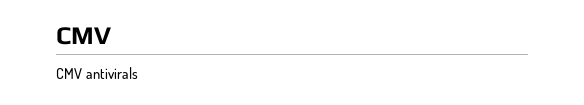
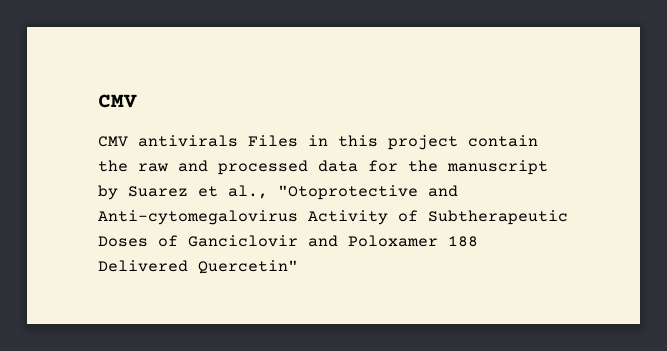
(138, 73) none -> [248,135,538,150] [98,160,548,175] [98,185,458,200] [98,210,568,225] [98,235,478,247] [98,260,298,274] Files in this project contain the raw and processed data for the manuscript by Suarez et al., "Otoprotective and Anti-cytomegalovirus Activity of Subtherapeutic Doses of Ganciclovir and Poloxamer 188 Delivered Quercetin"

